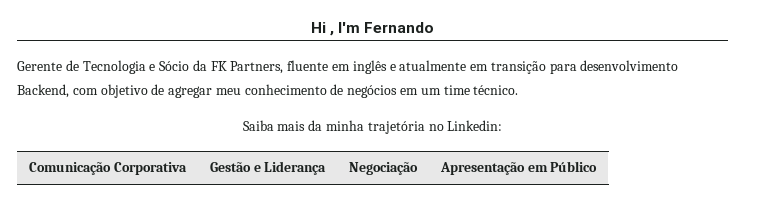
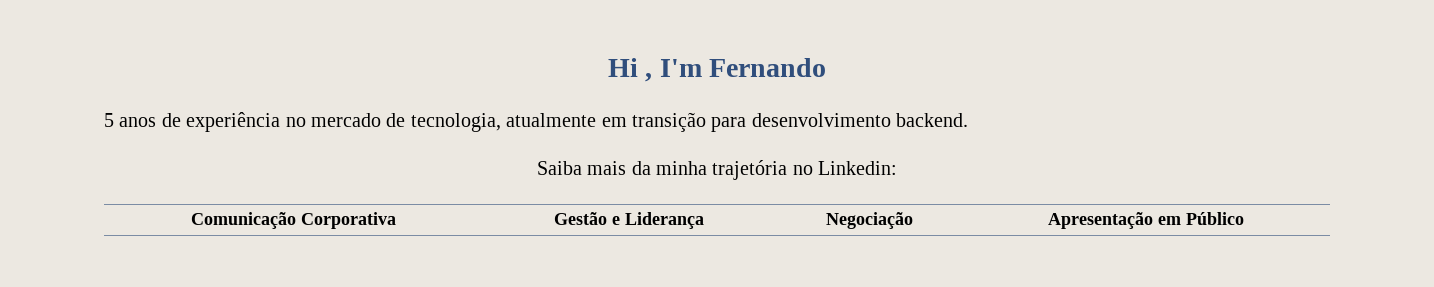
[17,60,396,74] Gerente de Tecnologia e Sócio da FK Partners, fluente em inglês e -> [104,112,501,132] 5 anos de experiência no mercado de tecnologia,
[17,84,519,98] Backend, com objetivo de agregar meu conhecimento de negócios em um time técnico. -> [896,113,969,127] backend.

